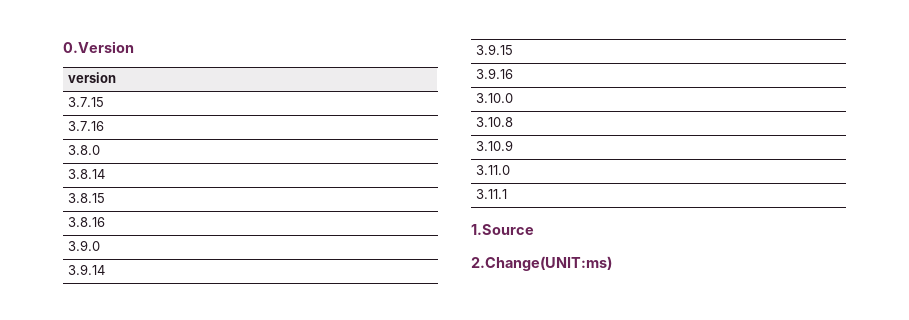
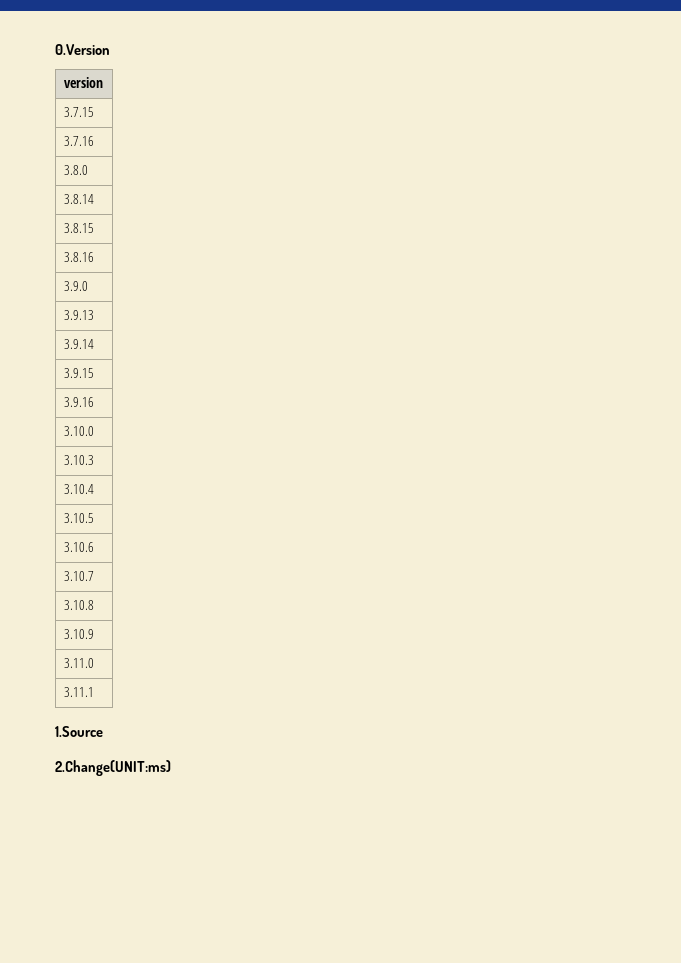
(101, 245) none -> [63,310,94,320] // 3.9.13
(514, 98) none -> [63,455,94,465] [63,484,94,494] [63,513,94,523] [63,542,94,552] [63,571,94,581] // 3.10.3 // 3.10.4 // 3.10.5 // 3.10.6 // 3.10.7

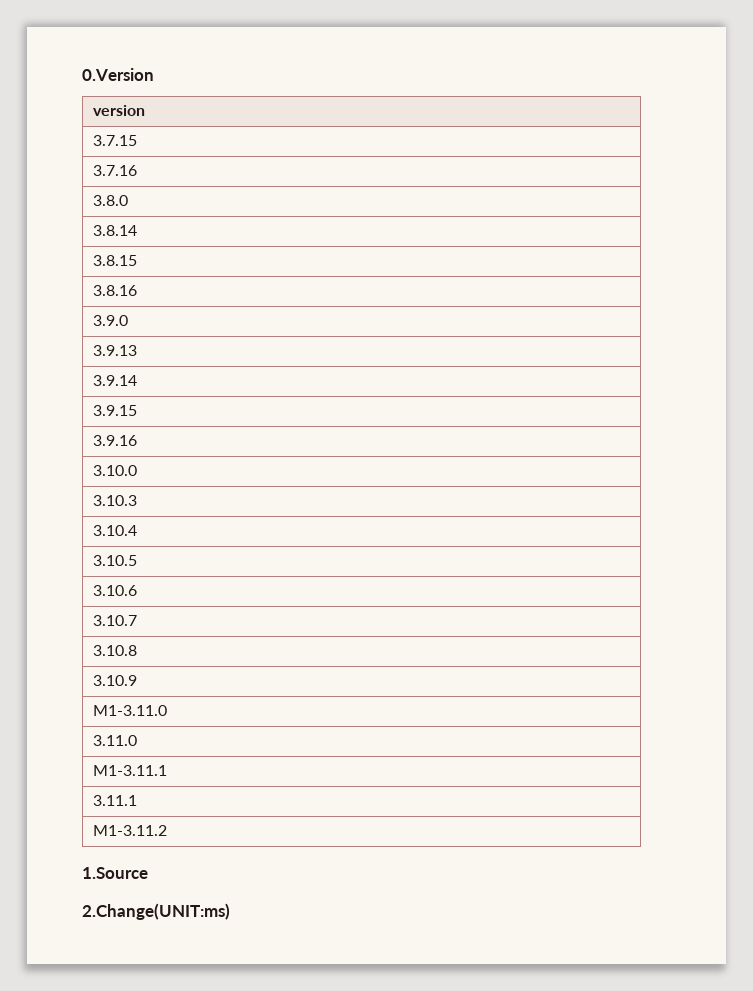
(94, 634) none -> [92,705,167,716] // M1-3.11.0
(94, 663) none -> [92,765,167,776] // M1-3.11.1
(94, 692) none -> [92,825,167,836] // M1-3.11.2

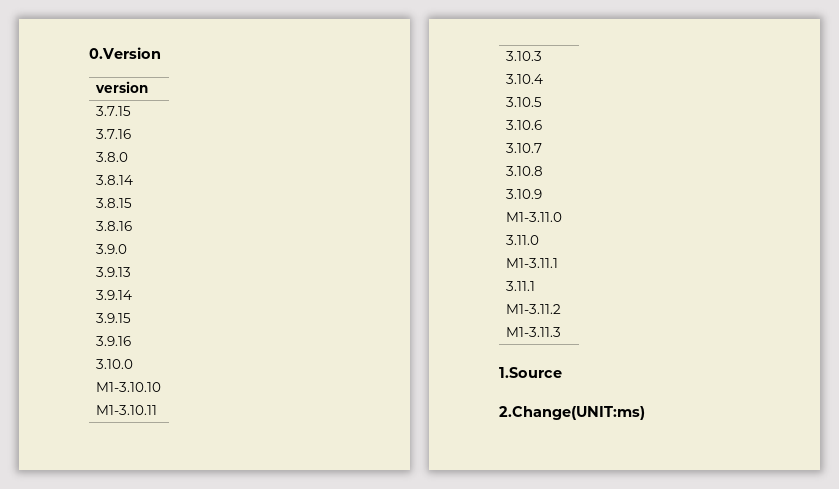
(137, 470) none -> [95,382,161,392] [95,405,157,415] // M1-3.10.10 // M1-3.10.11
(167, 830) none -> [505,327,561,337] // M1-3.11.3

